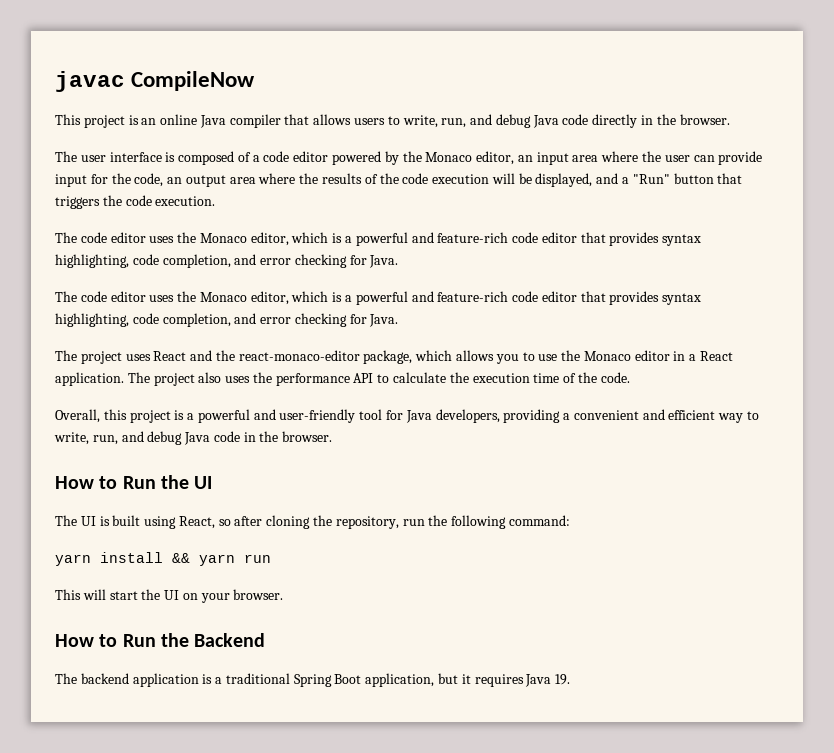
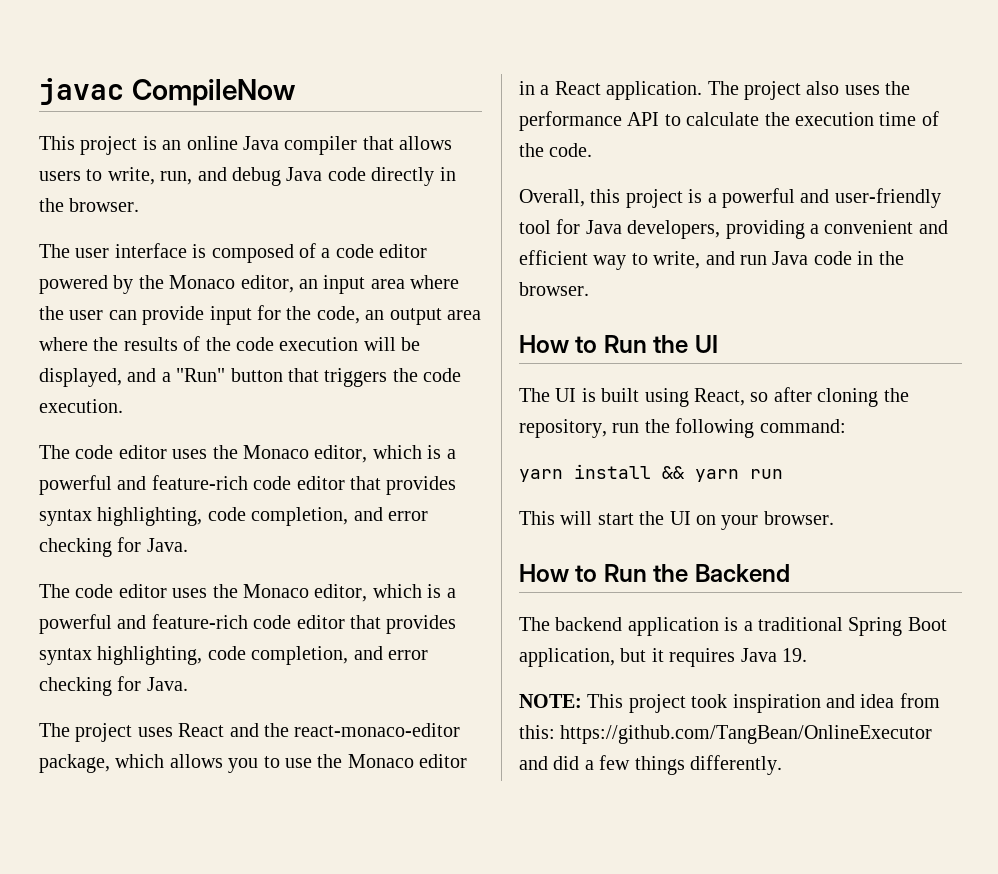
[92,431,183,445] run, and debug -> [705,251,767,265] and run
(571, 679) none -> [519,693,940,713] [519,725,933,744] [519,755,782,775] // NOTE: This project took inspiration and idea from this: https://github.com/TangBean/OnlineExecutor and did a few things differently.

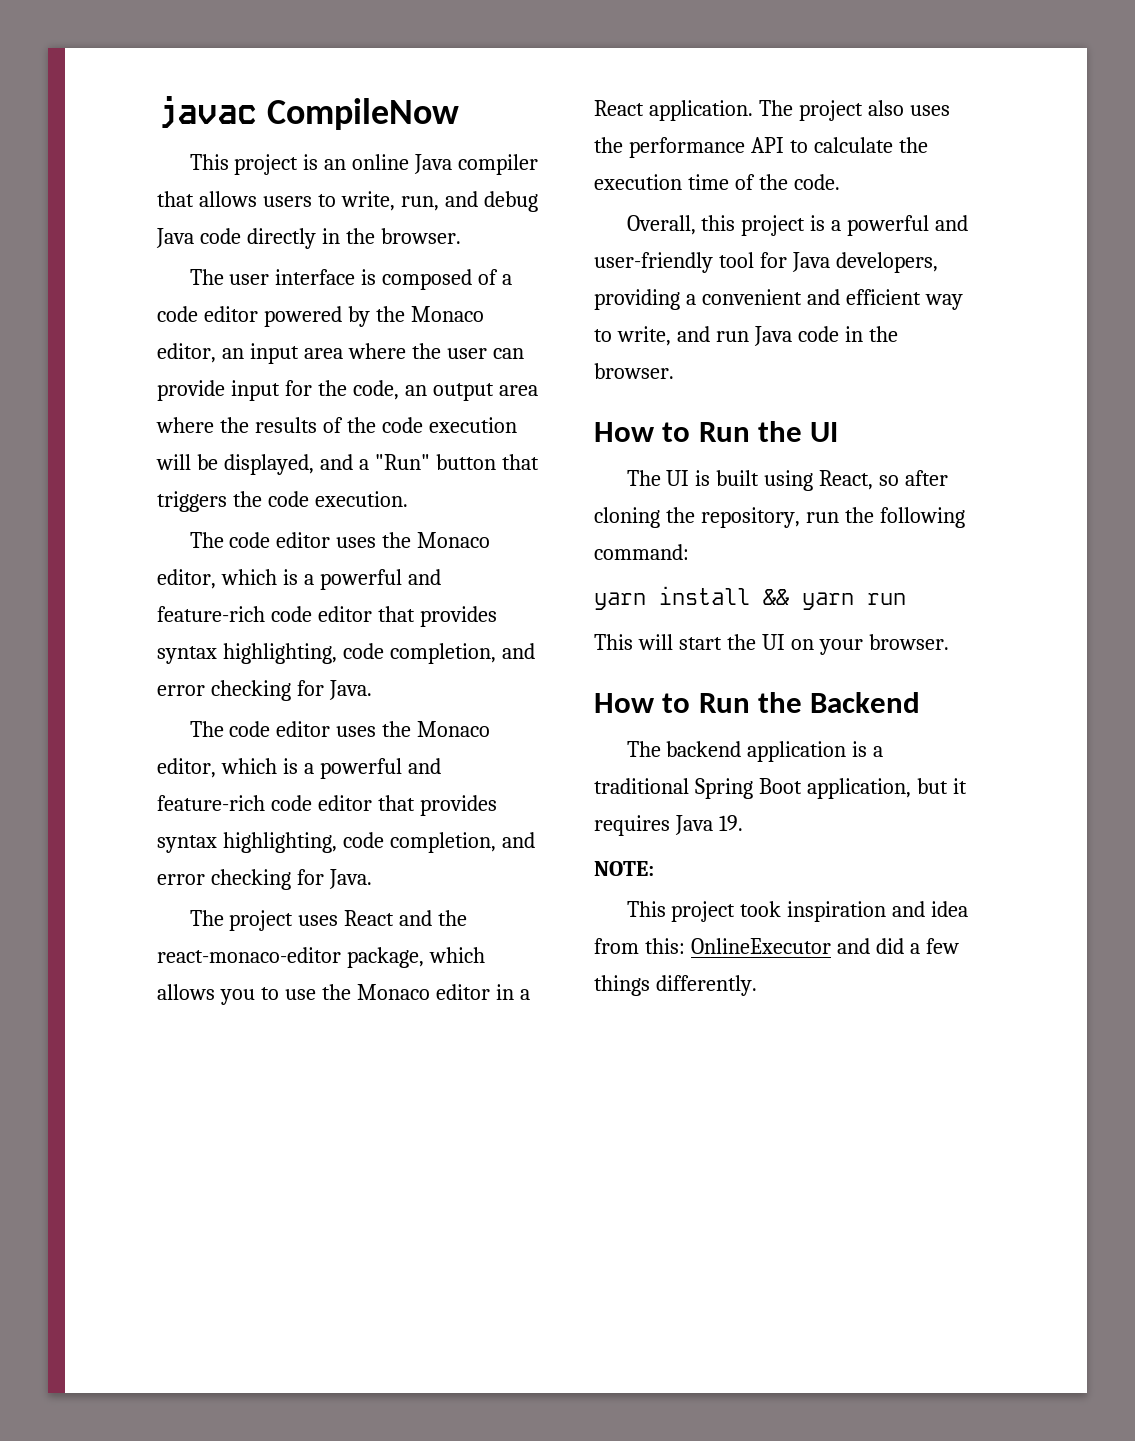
(582, 701) none -> (654, 868) //
[560,725,933,744] https://github.com/TangBean/OnlineExecutor -> [690,938,831,954] OnlineExecutor

